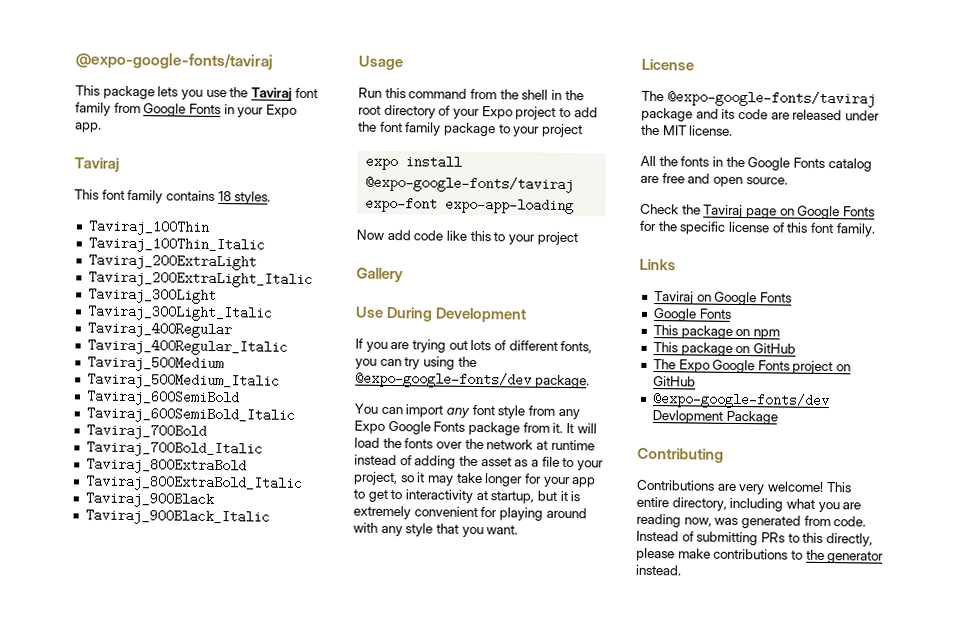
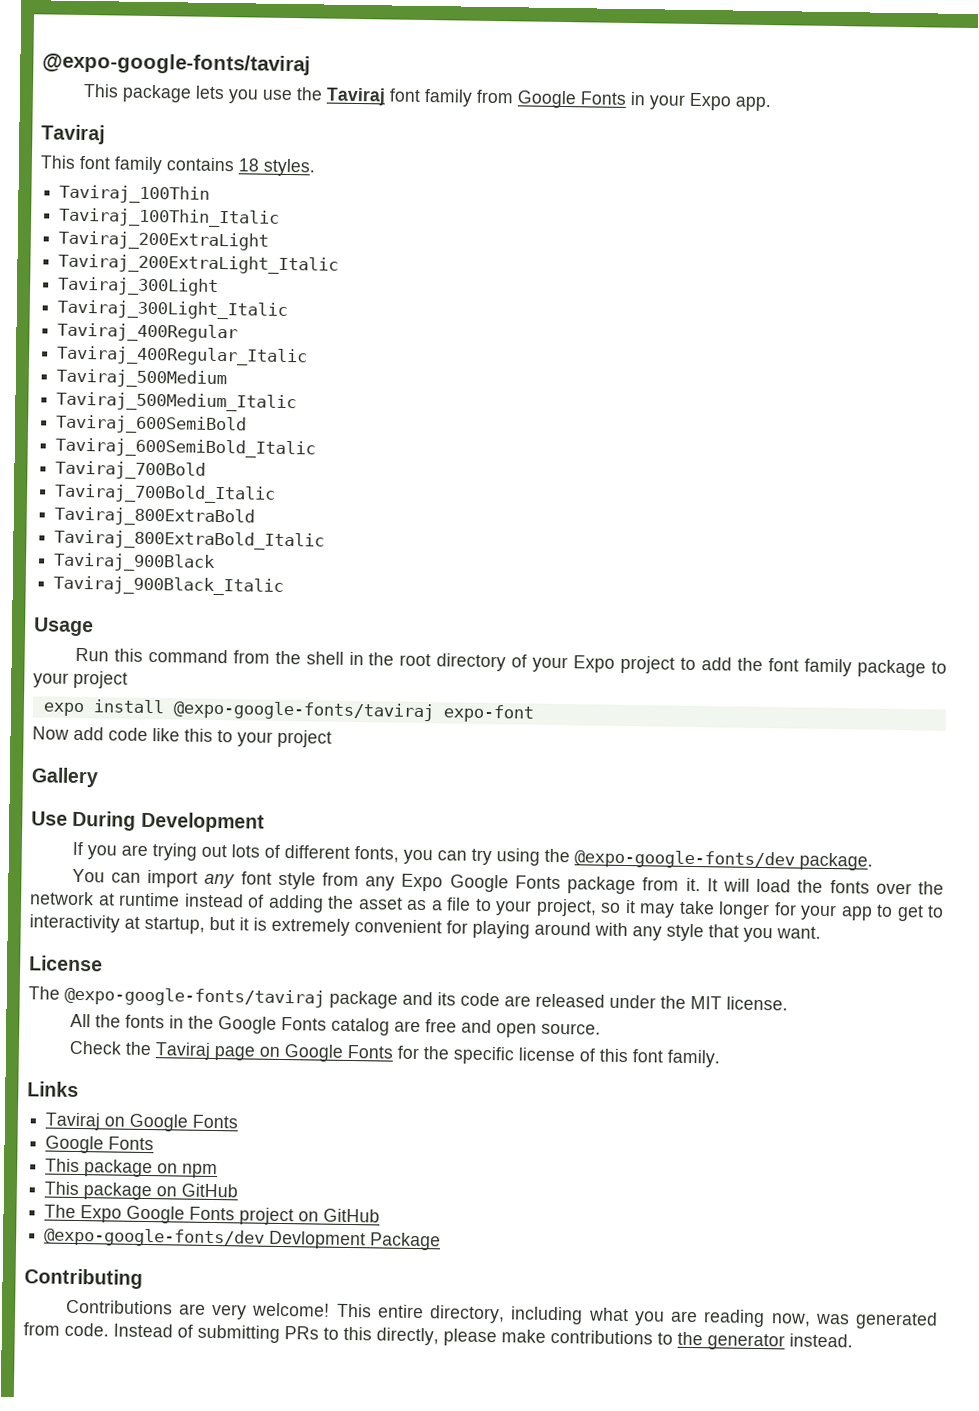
[445,197,575,215] expo-app-loading -> (535, 713) none

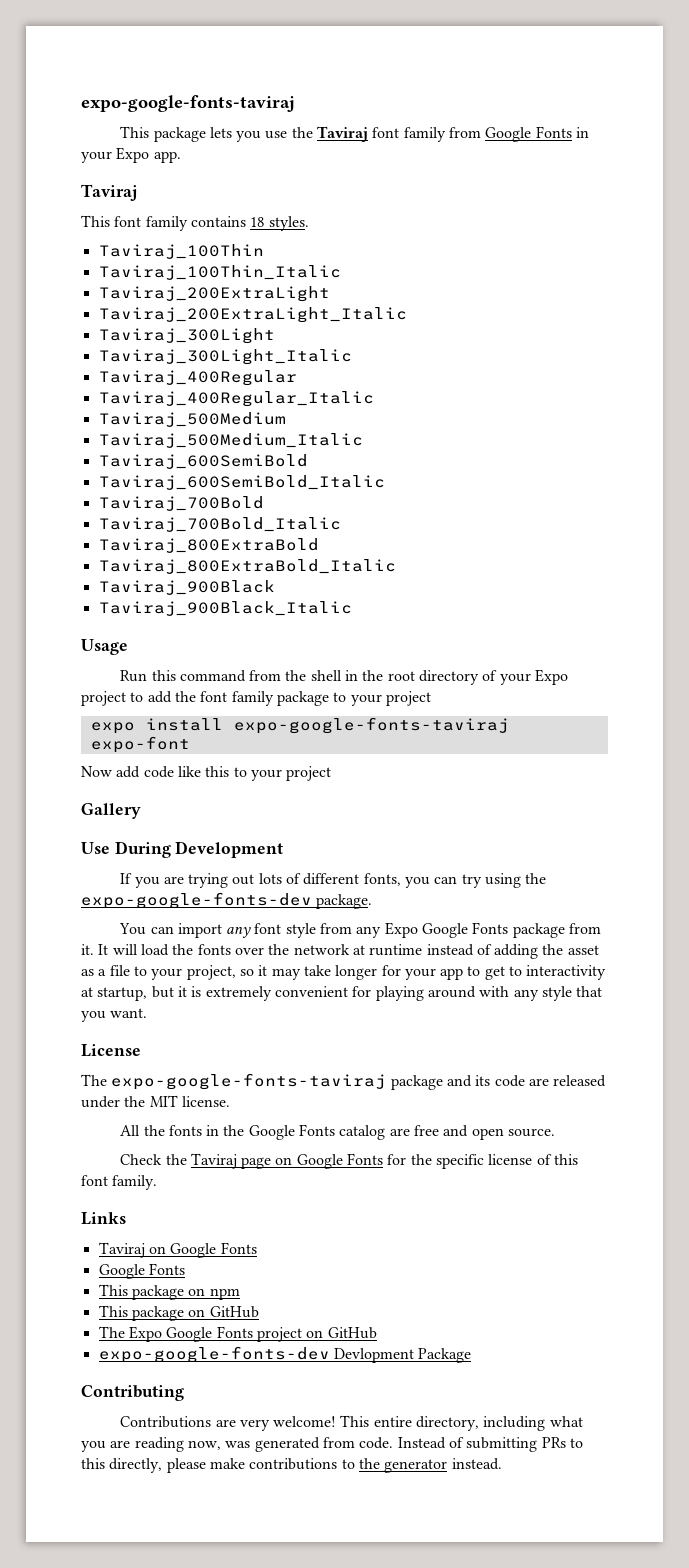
[42,52,311,76] @expo-google-fonts/taviraj -> [81,95,295,112] expo-google-fonts-taviraj
[172,700,435,722] @expo-google-fonts/taviraj -> [233,717,509,734] expo-google-fonts-taviraj
[573,849,795,870] @expo-google-fonts/dev -> [81,892,312,909] expo-google-fonts-dev
[64,986,325,1008] @expo-google-fonts/taviraj -> [111,1073,387,1090] expo-google-fonts-taviraj
[44,1227,266,1248] @expo-google-fonts/dev -> [98,1346,330,1363] expo-google-fonts-dev

